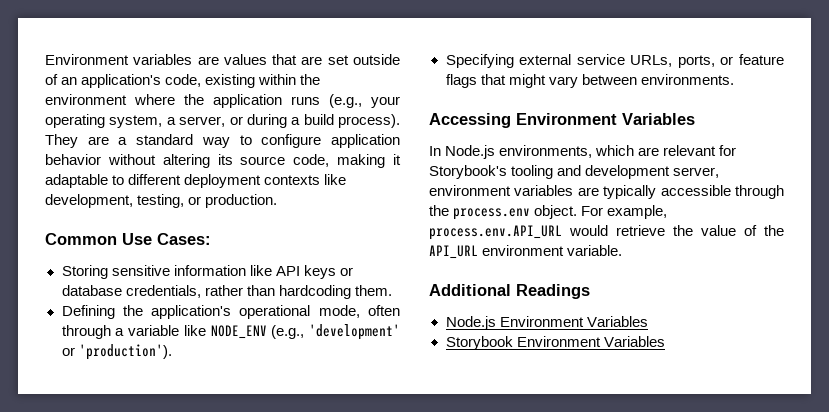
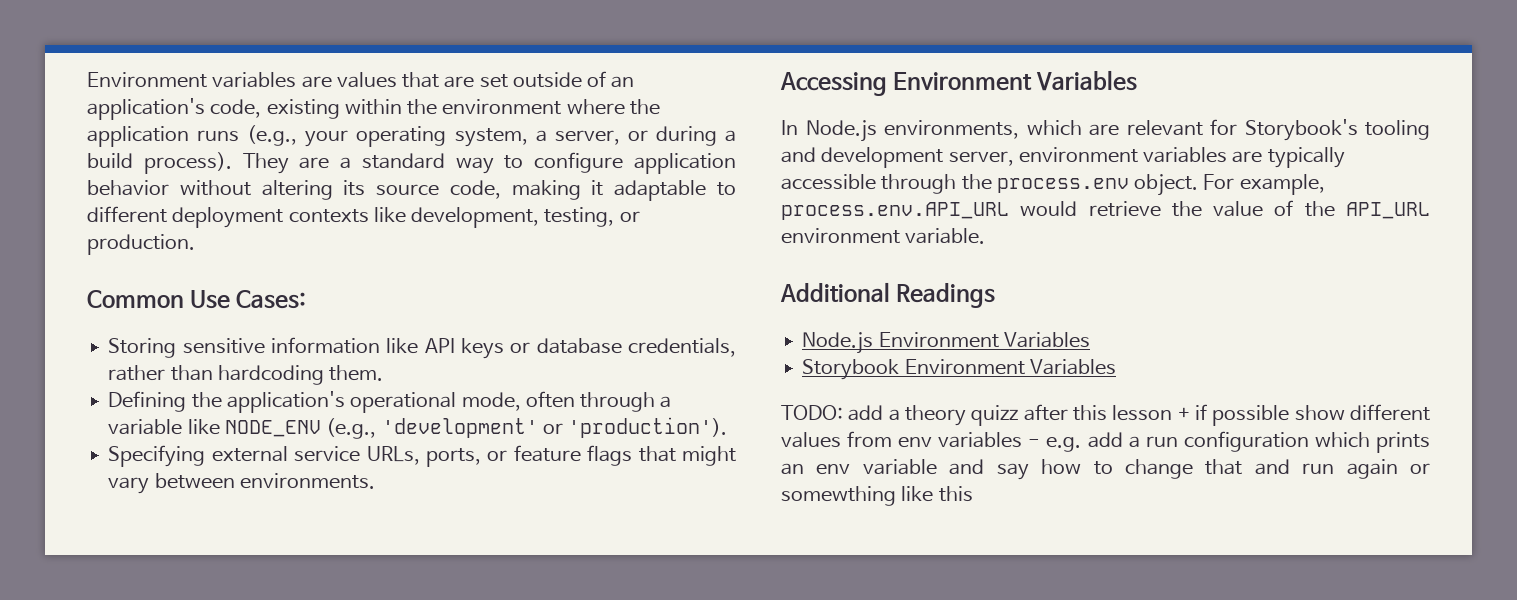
(665, 341) none -> [781,404,1430,426] [781,431,1431,453] [781,459,1430,480] [781,486,973,506] // TODO: add a theory quizz after this lesson + if possible show different values from env variables - e.g. add a run configuration which prints an env variable and say how to change that and run again or somewthing like this

